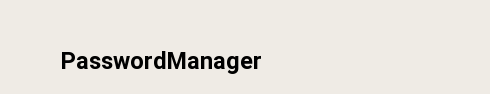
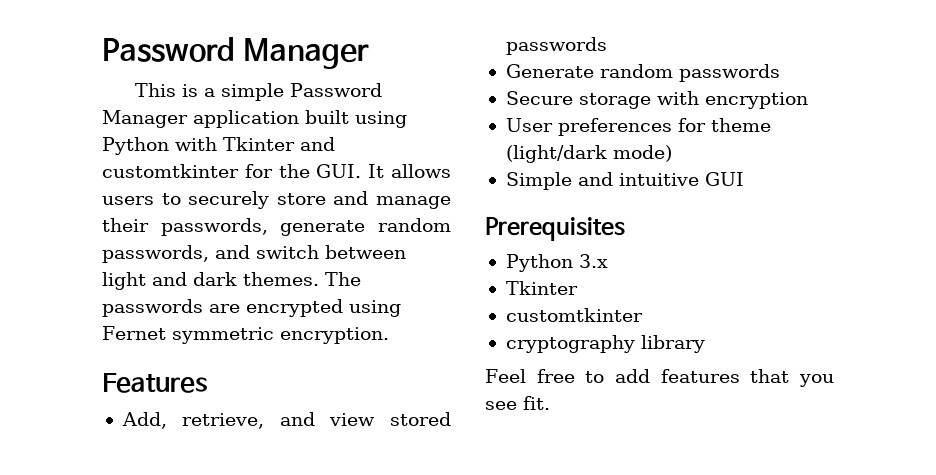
[61,51,262,74] PasswordManager -> [102,37,370,69] [135,83,383,101] [102,110,407,128] [102,137,335,155] [102,164,452,178] [102,191,451,209] [102,218,452,236] [102,245,406,263] [102,272,361,290] [102,299,401,317] [102,326,389,344] [102,373,207,393] [121,412,451,429] [505,37,607,55] [505,64,780,82] [505,91,808,109] [505,118,771,136] [505,145,672,163] [505,172,744,190] [485,217,625,241] [505,254,608,272] [505,281,578,295] [505,308,643,322] [505,335,705,353] [485,369,834,387] [485,396,550,410] Password Manager // This is a simple Password Manager application built using Python with Tkinter and customtkinter for the GUI. It allows users to securely store and manage their passwords, generate random passwords, and switch between light and dark themes. The passwords are encrypted using Fernet symmetric encryption. // Features // Add, retrieve, and view stored passwords // Generate random passwords // Secure storage with encryption // User preferences for theme (light/dark mode) // Simple and intuitive GUI // Prerequisites // Python 3.x // Tkinter // customtkinter // cryptography library // Feel free to add features that you see fit.

